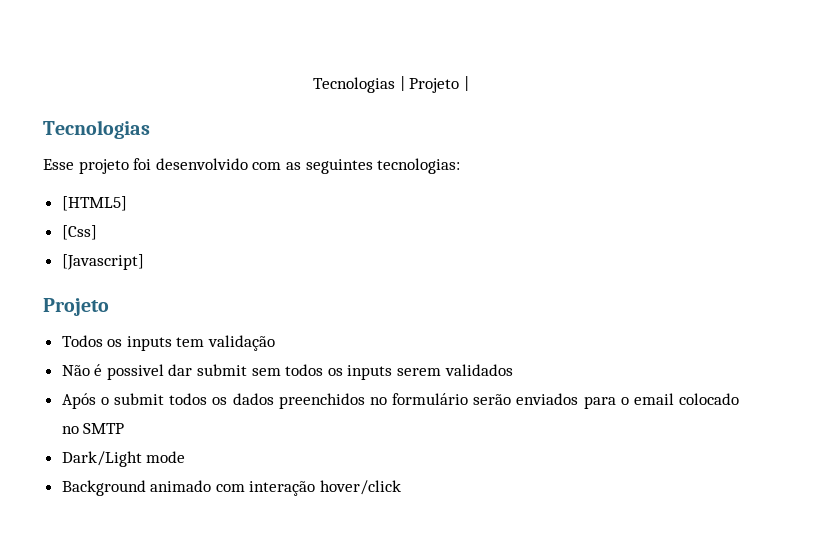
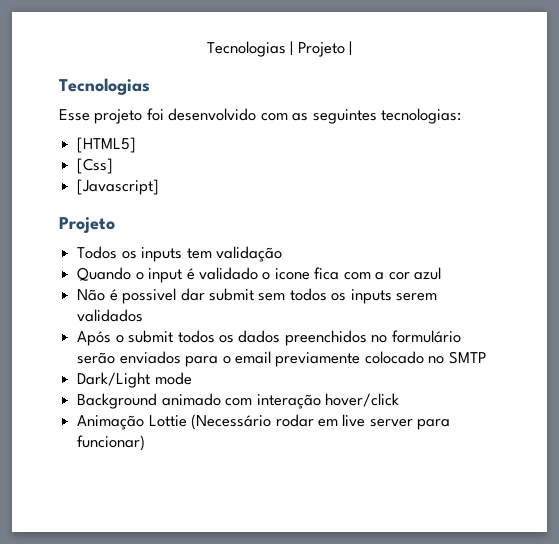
(276, 343) none -> [77,267,442,283] // Quando o input é validado o icone fica com a cor azul
(674, 399) none -> [275,352,361,367] previamente
(402, 487) none -> [77,414,451,430] [77,435,146,451] // Animação Lottie (Necessário rodar em live server para funcionar)

